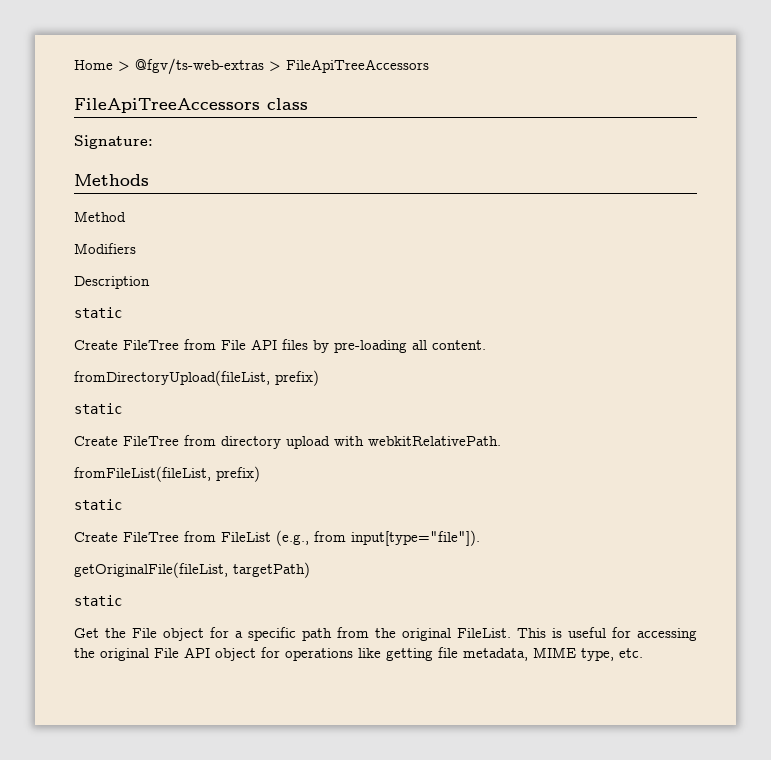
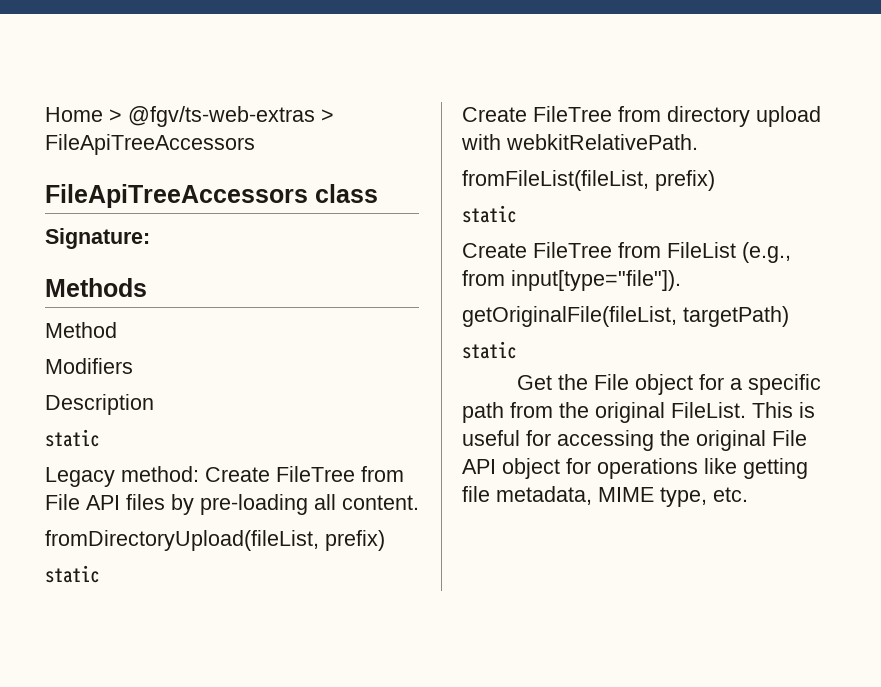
(122, 312) none -> [45,466,199,487] Legacy method:

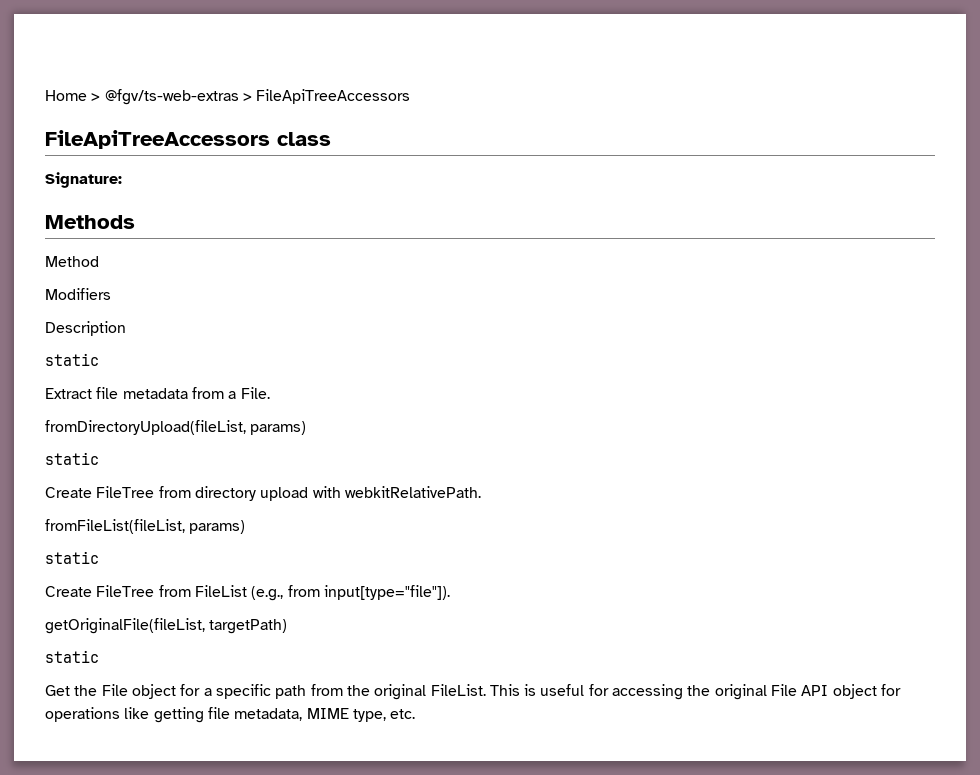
[45,466,404,487] [45,494,419,515] Legacy method: Create FileTree from File API files by pre-loading all content. -> [45,387,270,399] Extract file metadata from a File.
[325,530,385,551] prefix) -> [250,421,307,435] params)
[655,170,715,191] prefix) -> [189,520,246,534] params)

